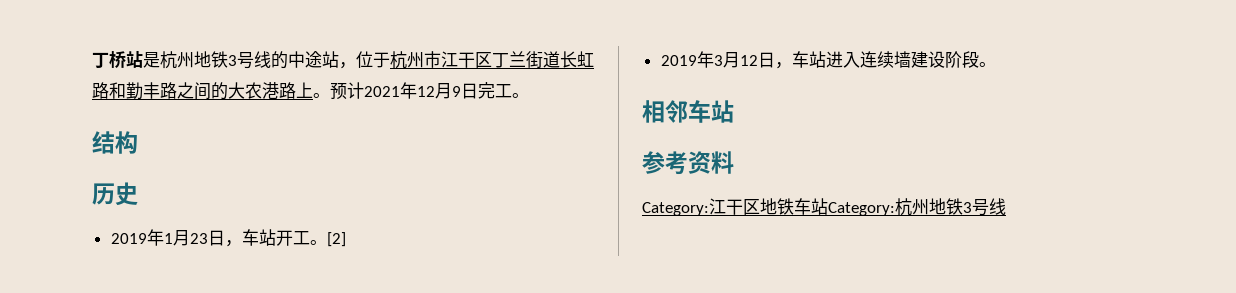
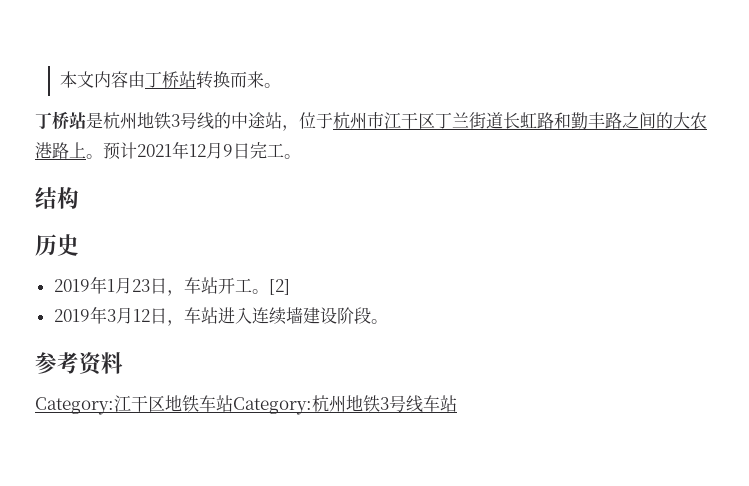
(92, 60) none -> [59,71,281,89] 本文内容由丁桥站转换而来。 //
[642,100,734,123] // 相邻车站 -> (388, 321) none
(1006, 206) none -> [423,395,457,412] 车站

